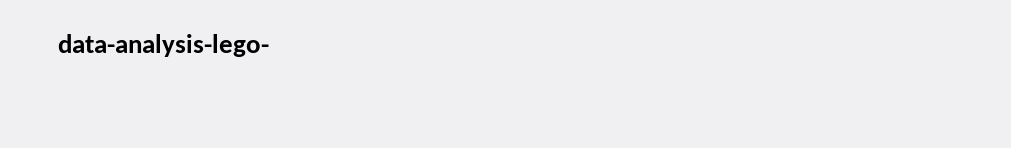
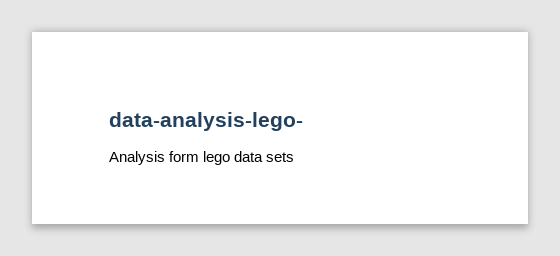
(269, 45) none -> [109,151,295,165] // Analysis form lego data sets

